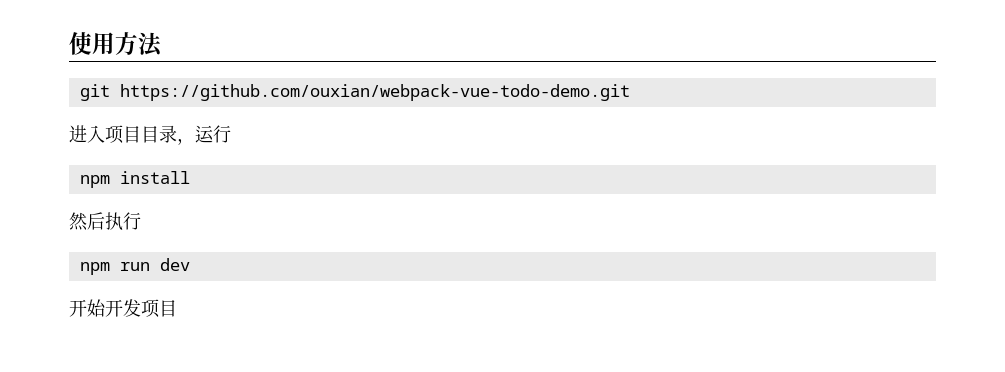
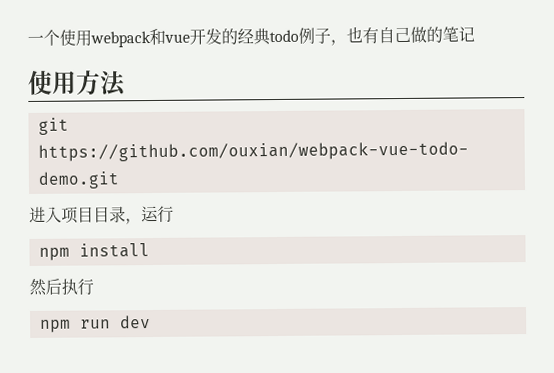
(69, 43) none -> [27,26,475,48] 一个使用webpack和vue开发的经典todo例子，也有自己做的笔记 //
[69,299,177,318] // 开始开发项目 -> (151, 322) none

